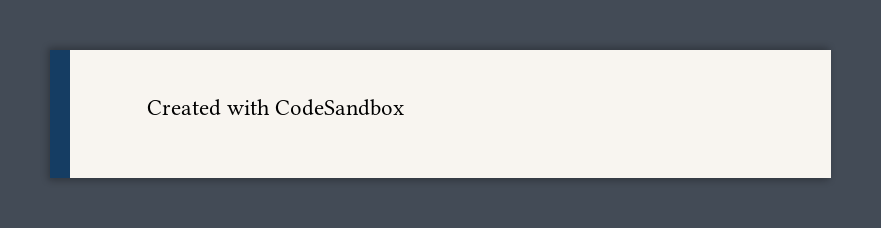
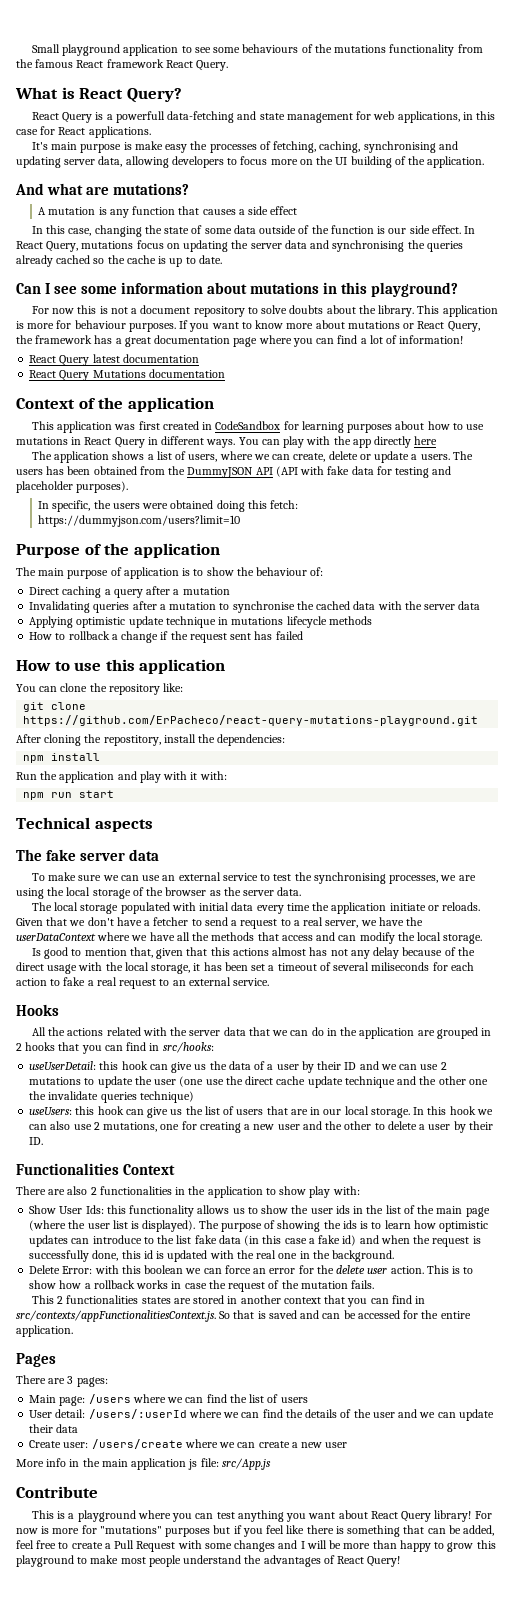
[147,99,405,116] Created with CodeSandbox -> [32,44,483,56] [16,59,229,71] [15,87,182,103] [32,111,496,123] [16,126,151,138] [32,141,458,153] [16,156,485,168] [15,183,190,195] [38,206,298,218] [32,225,476,237] [16,240,463,252] [16,255,222,267] [16,282,459,297] [32,305,498,317] [16,320,480,332] [16,335,464,347] [29,354,199,366] [29,369,225,381] [16,397,214,412] [32,421,485,433] [16,436,438,448] [32,451,473,463] [16,466,452,478] [16,481,129,493] [38,500,299,512] [38,515,241,527] [16,543,220,558] [16,567,324,579] [29,586,230,598] [29,601,481,613] [29,616,372,628] [29,631,303,643] [16,659,226,674] [16,683,184,695] [23,702,87,712] [23,715,479,726] [16,734,286,746] [23,753,101,763] [16,771,227,783] [23,790,115,800] [16,817,153,832] [16,849,160,861] [32,872,476,884] [16,887,302,899] [32,902,481,914] [16,917,424,929] [16,932,483,944] [32,947,475,959] [16,962,474,974] [16,977,270,989] [16,1004,59,1016] [32,1027,492,1039] [16,1042,214,1054] [29,1061,447,1073] [29,1076,488,1088] [29,1091,194,1103] [29,1106,493,1118] [29,1121,493,1133] [29,1137,44,1145] [16,1163,176,1175] [16,1186,360,1198] [29,1205,490,1217] [29,1220,489,1232] [29,1235,481,1247] [29,1250,395,1262] [29,1265,474,1274] [29,1280,375,1292] [32,1295,426,1307] [16,1310,471,1322] [16,1325,73,1337] [16,1353,56,1367] [16,1375,108,1387] [29,1394,308,1406] [29,1409,494,1421] [29,1424,79,1433] [29,1439,348,1449] [16,1458,271,1470] [16,1486,98,1498] [32,1510,492,1522] [16,1525,495,1537] [16,1540,496,1552] [16,1555,401,1567] Small playground application to see some behaviours of the mutations functionality from the famous React framework React Query. // What is React Query? // React Query is a powerfull data-fetching and state management for web applications, in this case for React applications. // It's main purpose is make easy the processes of fetching, caching, synchronising and updating server data, allowing developers to focus more on the UI building of the application. // And what are mutations? // A mutation is any function that causes a side effect // In this case, changing the state of some data outside of the function is our side effect. In React Query, mutations focus on updating the server data and synchronising the queries already cached so the cache is up to date. // Can I see some information about mutations in this playground? // For now this is not a document repository to solve doubts about the library. This application is more for behaviour purposes. If you want to know more about mutations or React Query, the framework has a great documentation page where you can find a lot of information! // React Query latest documentation // React Query Mutations documentation // Context of the application // This application was first created in CodeSandbox for learning purposes about how to use mutations in React Query in different ways. You can play with the app directly here // The application shows a list of users, where we can create, delete or update a users. The users has been obtained from the DummyJSON API (API with fake data for testing and placeholder purposes). // In specific, the users were obtained doing this fetch: https://dummyjson.com/users?limit=10 // Purpose of the application // The main purpose of application is to show the behaviour of: // Direct caching a query after a mutation // Invalidating queries after a mutation to synchronise the cached data with the server data // Applying optimistic update technique in mutations lifecycle methods // How to rollback a change if the request sent has failed // How to use this application // You can clone the repository like: // git clone https://github.com/ErPacheco/react-query-mutations-playground.git // After cloning the repostitory, install the dependencies: // npm install // Run the application and play with it with: // npm run start // Technical aspects // The fake server data // To make sure we can use an external service to test the synchronising processes, we are using the local storage of the browser as the server data. // The local storage populated with initial data every time the application initiate or reloads. Given that we don't have a fetcher to send a request to a real server, we have the userDataContext where we have all the methods that access and can modify the local storage. // Is good to mention that, given that this actions almost has not any delay because of the direct usage with the local storage, it has been set a timeout of several miliseconds for each action to fake a real request to an external service. // Hooks // All the actions related with the server data that we can do in the application are grouped in 2 hooks that you can find in src/hooks: // useUserDetail: this hook can give us the data of a user by their ID and we can use 2 mutations to update the user (one use the direct cache update technique and the other one the invalidate queries technique) // useUsers: this hook can give us the list of users that are in our local storage. In this hook we can also use 2 mutations, one for creating a new user and the other to delete a user by their ID. // Functionalities Context // There are also 2 functionalities in the application to show play with: // Show User Ids: this functionality allows us to show the user ids in the list of the main page (where the user list is displayed). The purpose of showing the ids is to learn how optimistic updates can introduce to the list fake data (in this case a fake id) and when the request is successfully done, this id is updated with the real one in the background. // Delete Error: with this boolean we can force an error for the delete user action. This is to show how a rollback works in case the request of the mutation fails. // This 2 functionalities states are stored in another context that you can find in src/contexts/appFunctionalitiesContext.js. So that is saved and can be accessed for the entire application. // Pages // There are 3 pages: // Main page: /users where we can find the list of users // User detail: /users/:userId where we can find the details of the user and we can update their data // Create user: /users/create where we can create a new user // More info in the main application js file: src/App.js // Contribute // This is a playground where you can test anything you want about React Query library! For now is more for "mutations" purposes but if you feel like there is something that can be added, feel free to create a Pull Request with some changes and I will be more than happy to grow this playground to make most people understand the advantages of React Query!

